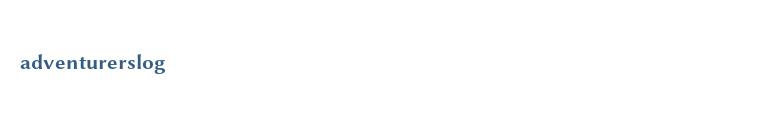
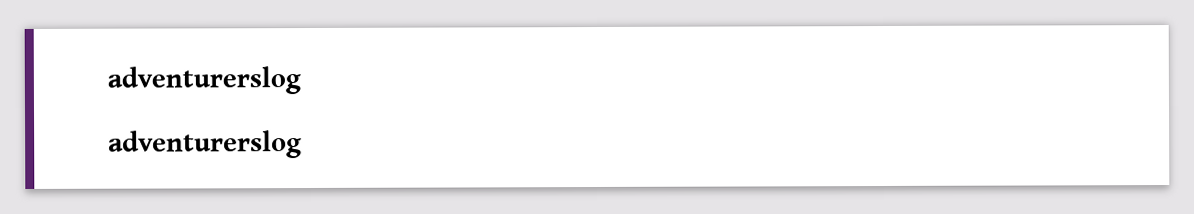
[20,54,166,74] adventurerslog -> [107,66,301,95] [108,130,302,159] adventurerslog // adventurerslog

